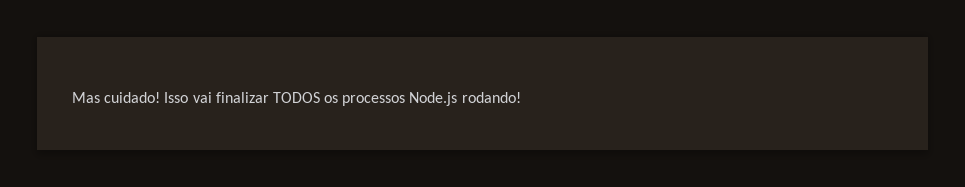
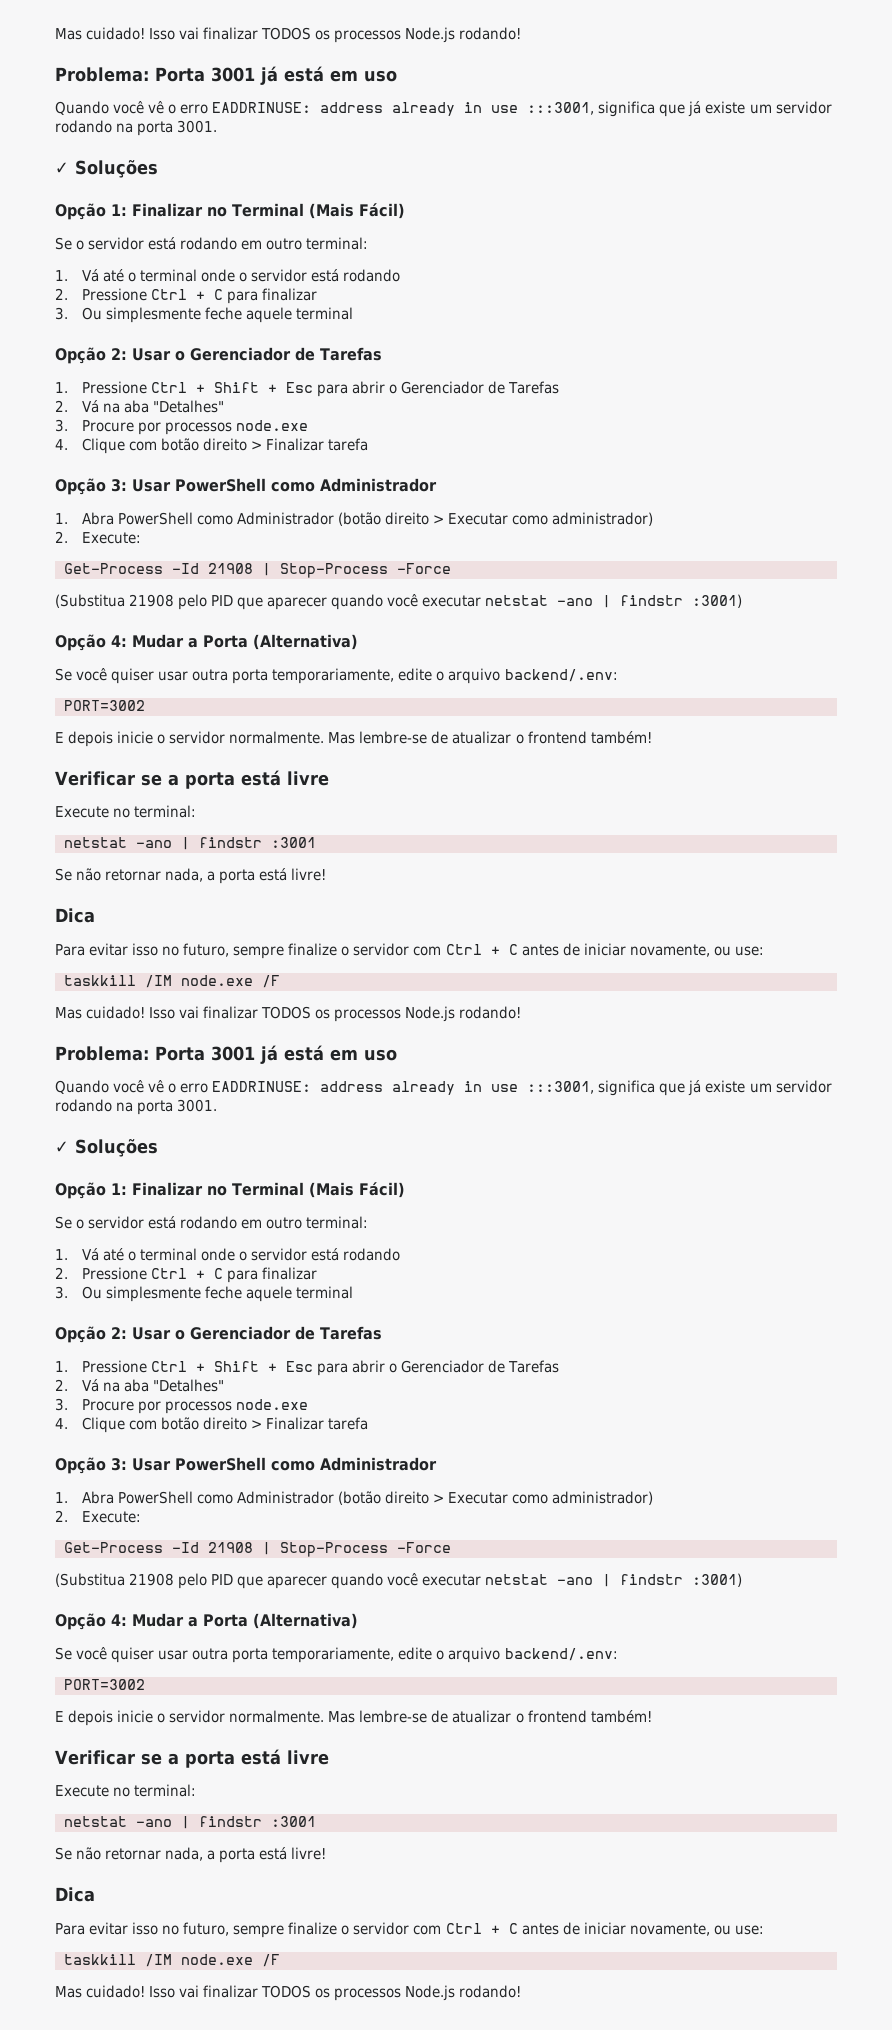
(521, 97) none -> [55,66,397,85] [55,101,832,117] [55,120,218,136] [55,160,158,178] [55,203,405,220] [55,237,369,250] [55,269,401,282] [55,288,317,304] [55,307,353,323] [55,347,382,364] [55,381,560,397] [55,400,224,413] [55,419,308,435] [55,438,369,454] [55,478,437,495] [55,512,654,526] [55,531,141,544] [64,563,451,578] [55,594,743,610] [55,634,358,651] [55,668,618,684] [64,700,145,711] [55,731,652,747] [55,770,329,789] [55,805,197,818] [64,837,316,850] [55,868,327,884] [55,908,95,923] [55,943,764,959] [64,975,280,988] [55,1006,522,1022] [55,1045,397,1064] [55,1080,832,1096] [55,1099,218,1115] [55,1139,158,1157] [55,1182,405,1199] [55,1216,369,1229] [55,1248,401,1261] [55,1267,317,1283] [55,1286,353,1302] [55,1326,382,1343] [55,1360,560,1376] [55,1379,224,1392] [55,1398,308,1414] [55,1417,369,1433] [55,1457,437,1474] [55,1491,654,1505] [55,1510,141,1523] [64,1542,451,1557] [55,1573,743,1589] [55,1613,358,1630] [55,1647,618,1663] [64,1679,145,1690] [55,1710,652,1726] [55,1749,329,1768] [55,1784,197,1797] [64,1816,316,1829] [55,1847,327,1863] [55,1887,95,1902] [55,1922,764,1938] [64,1954,280,1967] [55,1985,522,2001] // Problema: Porta 3001 já está em uso // Quando você vê o erro EADDRINUSE: address already in use :::3001, significa que já existe um servidor rodando na porta 3001. // ✓ Soluções // Opção 1: Finalizar no Terminal (Mais Fácil) // Se o servidor está rodando em outro terminal: // 1. Vá até o terminal onde o servidor está rodando // 2. Pressione Ctrl + C para finalizar // 3. Ou simplesmente feche aquele terminal // Opção 2: Usar o Gerenciador de Tarefas // 1. Pressione Ctrl + Shift + Esc para abrir o Gerenciador de Tarefas // 2. Vá na aba "Detalhes" // 3. Procure por processos node.exe // 4. Clique com botão direito > Finalizar tarefa // Opção 3: Usar PowerShell como Administrador // 1. Abra PowerShell como Administrador (botão direito > Executar como administrador) // 2. Execute: // Get-Process -Id 21908 | Stop-Process -Force // (Substitua 21908 pelo PID que aparecer quando você executar netstat -ano | findstr :3001) // Opção 4: Mudar a Porta (Alternativa) // Se você quiser usar outra porta temporariamente, edite o arquivo backend/.env: // PORT=3002 // E depois inicie o servidor normalmente. Mas lembre-se de atualizar o frontend também! // Verificar se a porta está livre // Execute no terminal: // netstat -ano | findstr :3001 // Se não retornar nada, a porta está livre! // Dica // Para evitar isso no futuro, sempre finalize o servidor com Ctrl + C antes de iniciar novamente, ou use: // taskkill /IM node.exe /F // Mas cuidado! Isso vai finalizar TODOS os processos Node.js rodando! // Problema: Porta 3001 já está em uso // Quando você vê o erro EADDRINUSE: address already in use :::3001, significa que já existe um servidor rodando na porta 3001. // ✓ Soluções // Opção 1: Finalizar no Terminal (Mais Fácil) // Se o servidor está rodando em outro terminal: // 1. Vá até o terminal onde o servidor está rodando // 2. Pressione Ctrl + C para finalizar // 3. Ou simplesmente feche aquele terminal // Opção 2: Usar o Gerenciador de Tarefas // 1. Pressione Ctrl + Shift + Esc para abrir o Gerenciador de Tarefas // 2. Vá na aba "Detalhes" // 3. Procure por processos node.exe // 4. Clique com botão direito > Finalizar tarefa // Opção 3: Usar PowerShell como Administrador // 1. Abra PowerShell como Administrador (botão direito > Executar como administrador) // 2. Execute: // Get-Process -Id 21908 | Stop-Process -Force // (Substitua 21908 pelo PID que aparecer quando você executar netstat -ano | findstr :3001) // Opção 4: Mudar a Porta (Alternativa) // Se você quiser usar outra porta temporariamente, edite o arquivo backend/.env: // PORT=3002 // E depois inicie o servidor normalmente. Mas lembre-se de atualizar o frontend também! // Verificar se a porta está livre // Execute no terminal: // netstat -ano | findstr :3001 // Se não retornar nada, a porta está livre! // Dica // Para evitar isso no futuro, sempre finalize o servidor com Ctrl + C antes de iniciar novamente, ou use: // taskkill /IM node.exe /F // Mas cuidado! Isso vai finalizar TODOS os processos Node.js rodando!

